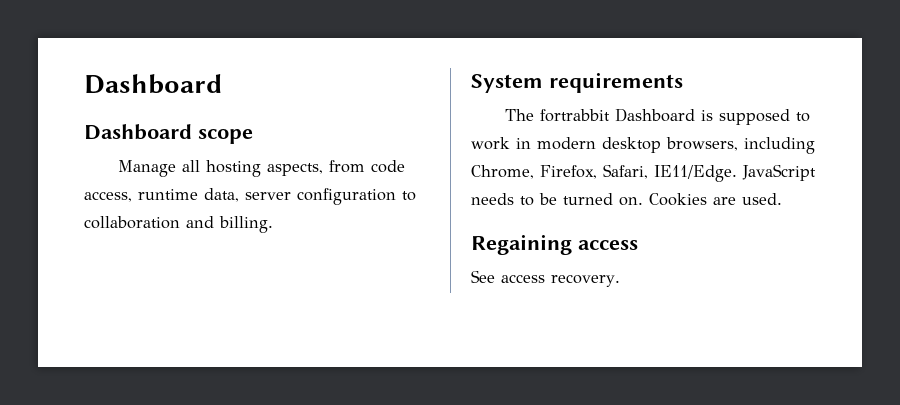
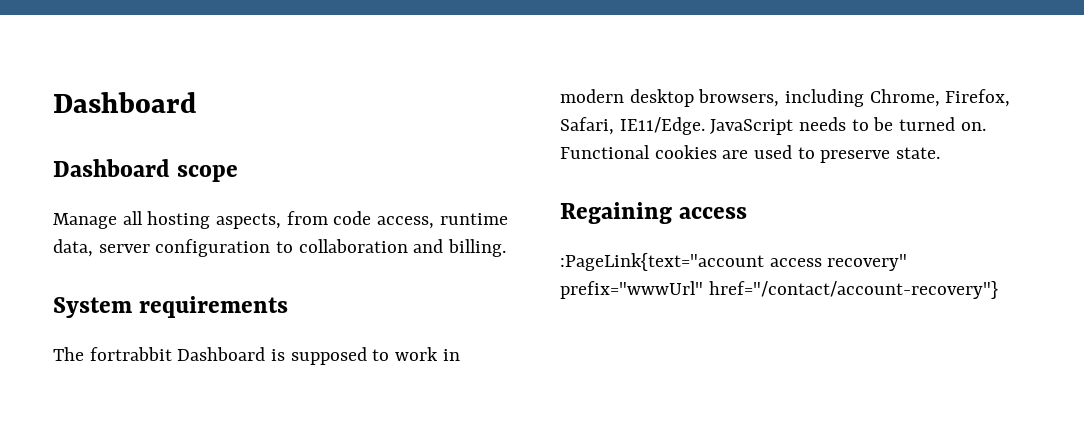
[649,193,782,206] [471,234,638,255] [471,270,620,287] Cookies are used. // Regaining access // See access recovery. -> [560,145,941,163] [560,202,748,224] [560,253,908,271] [560,281,998,299] Functional cookies are used to preserve state. // Regaining access // :PageLink{text="account access recovery" prefix="wwwUrl" href="/contact/account-recovery"}

